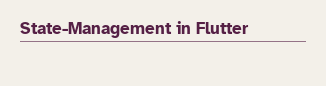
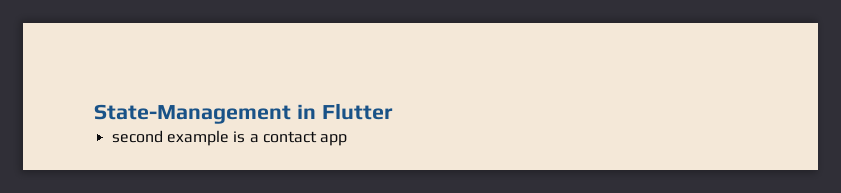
(249, 28) none -> [111,130,348,146] // second example is a contact app

